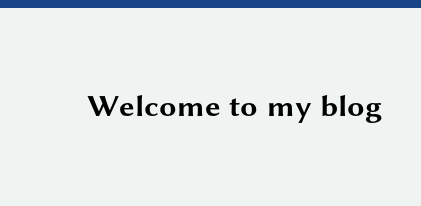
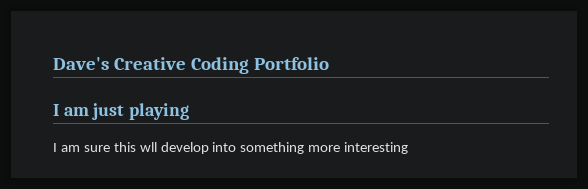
[87,95,383,123] Welcome to my blog -> [53,57,330,74] [53,103,190,120] [53,142,409,154] Dave's Creative Coding Portfolio // I am just playing // I am sure this wll develop into something more interesting

